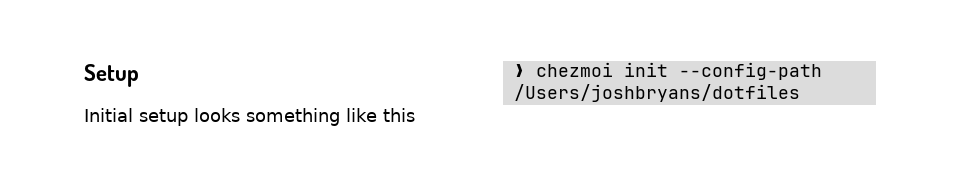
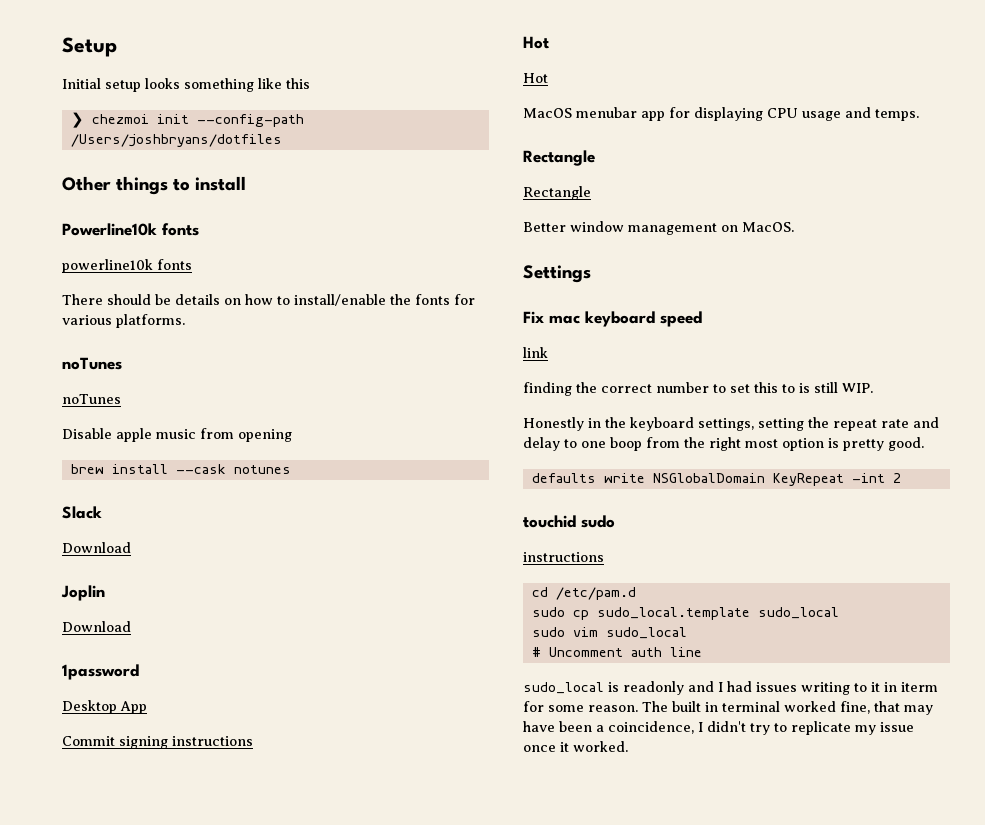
(800, 93) none -> [62,176,247,195] [62,223,199,236] [62,259,192,273] [62,294,475,306] [62,314,185,328] [62,357,122,370] [62,394,121,404] [62,428,292,442] [70,464,291,474] [62,506,102,519] [62,542,131,553] [61,585,105,601] [62,621,131,632] [62,664,139,680] [62,700,147,714] [62,736,253,749] [523,36,549,49] [523,73,548,83] [523,107,919,121] [523,150,595,166] [523,186,591,200] [523,221,794,235] [523,265,591,283] [523,311,702,327] [523,347,548,358] [523,382,873,396] [523,417,939,431] [523,437,924,451] [531,473,901,486] [523,515,615,528] [523,552,604,562] [531,587,636,600] [531,607,839,620] [531,627,687,639] [531,647,702,657] [523,681,938,695] [523,701,933,715] [523,721,914,735] [523,741,628,752] // Other things to install // Powerline10k fonts // powerline10k fonts // There should be details on how to install/enable the fonts for various platforms. // noTunes // noTunes // Disable apple music from opening // brew install --cask notunes // Slack // Download // Joplin // Download // 1password // Desktop App // Commit signing instructions // Hot // Hot // MacOS menubar app for displaying CPU usage and temps. // Rectangle // Rectangle // Better window management on MacOS. // Settings // Fix mac keyboard speed // link // finding the correct number to set this to is still WIP. // Honestly in the keyboard settings, setting the repeat rate and delay to one boop from the right most option is pretty good. // defaults write NSGlobalDomain KeyRepeat -int 2 // touchid sudo // instructions // cd /etc/pam.d // sudo cp sudo_local.template sudo_local // sudo vim sudo_local // # Uncomment auth line // sudo_local is readonly and I had issues writing to it in iterm for some reason. The built in terminal worked fine, that may have been a coincidence, I didn't try to replicate my issue once it worked.

